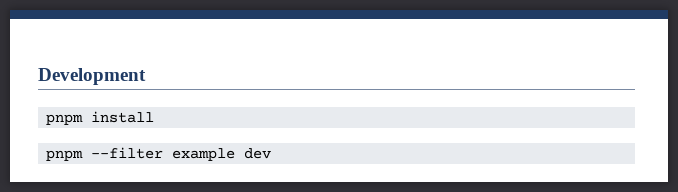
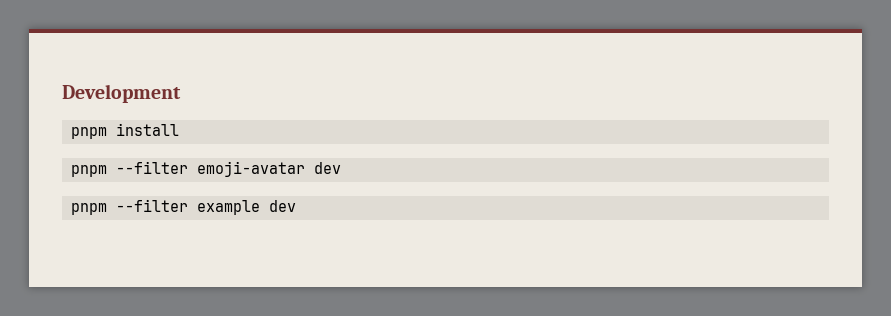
(155, 117) none -> [71,161,342,177] // pnpm --filter emoji-avatar dev

